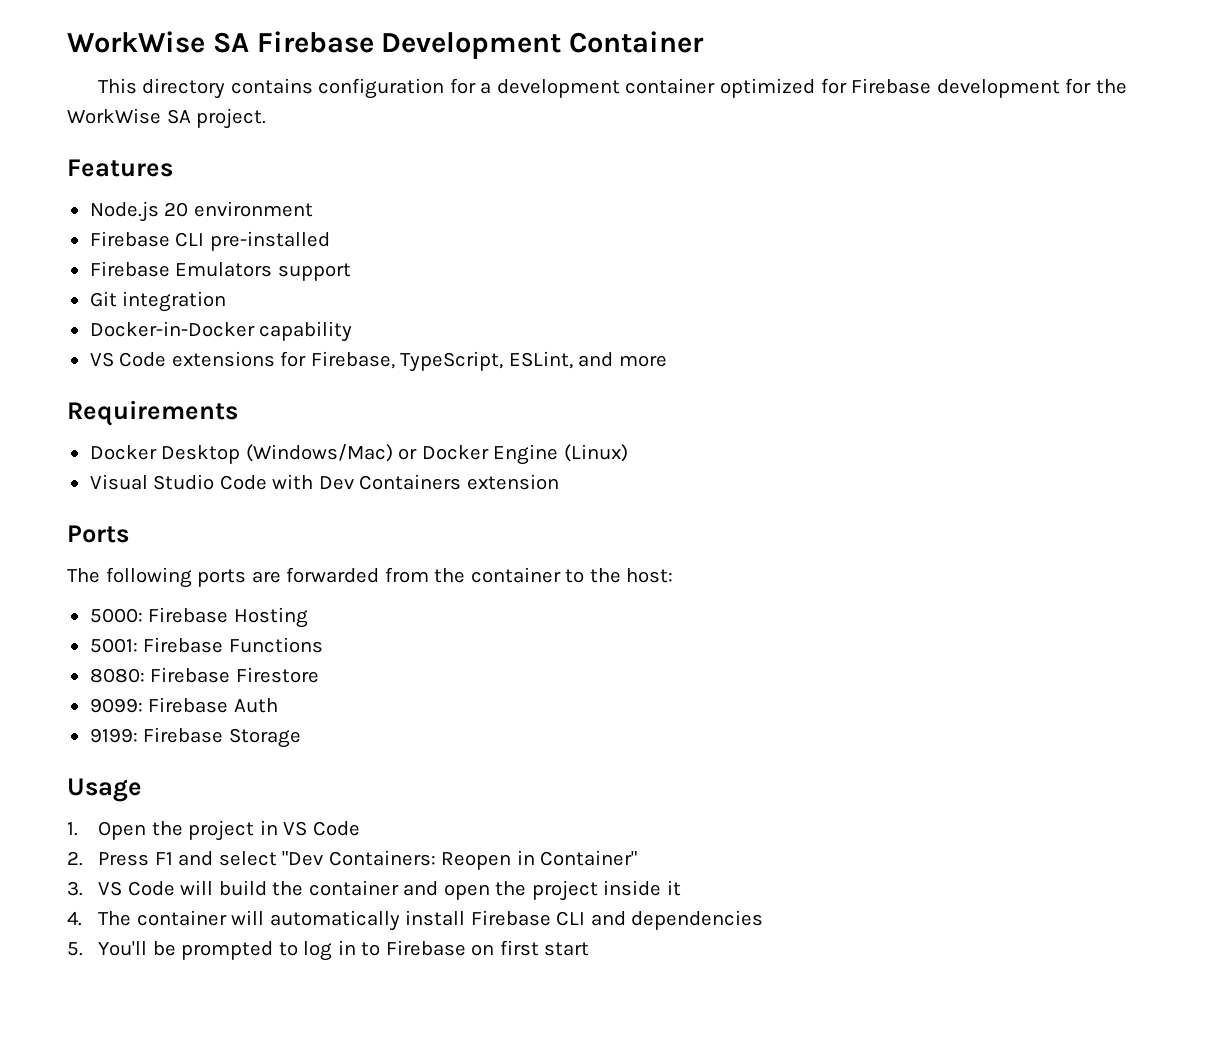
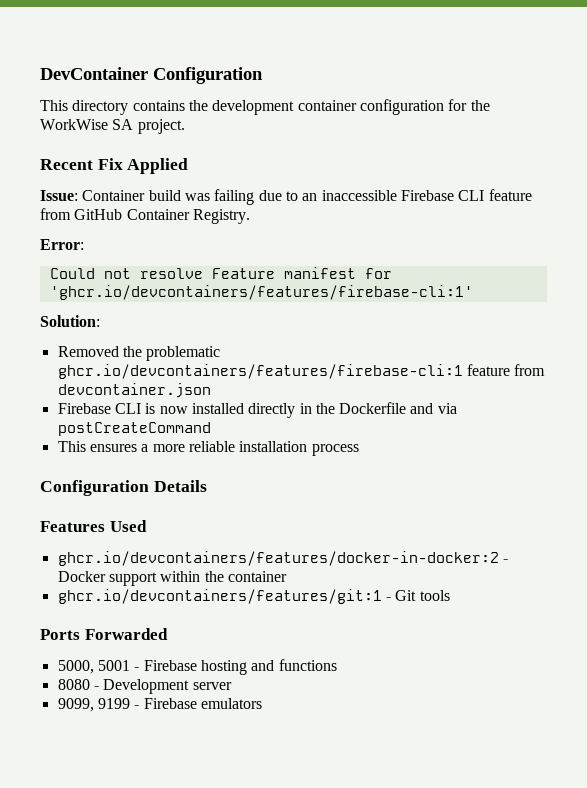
[67,31,705,59] [97,78,1060,99] WorkWise SA Firebase Development Container // This directory contains configuration for a development container optimized for Firebase development -> [40,67,263,84] [40,99,444,115] DevContainer Configuration // This directory contains the development container configuration
[67,159,173,177] [89,201,313,222] [89,231,330,251] [89,261,351,281] [89,291,227,312] [89,321,353,342] [89,351,667,372] [67,400,238,426] [89,444,628,465] [89,474,559,490] [67,525,129,543] [67,567,674,588] [89,607,308,628] [89,637,323,653] [89,667,319,683] [89,697,278,713] [89,727,301,748] [67,778,142,802] [67,820,360,841] [67,850,638,870] [67,880,681,901] [67,910,764,931] [67,940,590,961] Features // Node.js 20 environment // Firebase CLI pre-installed // Firebase Emulators support // Git integration // Docker-in-Docker capability // VS Code extensions for Firebase, TypeScript, ESLint, and more // Requirements // Docker Desktop (Windows/Mac) or Docker Engine (Linux) // Visual Studio Code with Dev Containers extension // Ports // The following ports are forwarded from the container to the host: // 5000: Firebase Hosting // 5001: Firebase Functions // 8080: Firebase Firestore // 9099: Firebase Auth // 9199: Firebase Storage // Usage // 1. Open the project in VS Code // 2. Press F1 and select "Dev Containers: Reopen in Container" // 3. VS Code will build the container and open the project inside it // 4. The container will automatically install Firebase CLI and dependencies // 5. You'll be prompted to log in to Firebase on first start -> [40,158,189,174] [40,189,532,205] [40,208,250,224] [40,239,84,250] [49,267,392,279] [49,285,473,300] [40,315,100,327] [57,346,221,361] [57,364,546,379] [57,383,211,398] [57,402,457,418] [57,422,211,436] [57,441,359,456] [40,480,207,496] [40,520,147,532] [57,551,508,566] [57,571,287,586] [57,589,450,604] [40,628,168,640] [57,659,337,675] [57,679,232,694] [57,698,262,712] Recent Fix Applied // Issue: Container build was failing due to an inaccessible Firebase CLI feature from GitHub Container Registry. // Error: // Could not resolve Feature manifest for 'ghcr.io/devcontainers/features/firebase-cli:1' // Solution: // Removed the problematic ghcr.io/devcontainers/features/firebase-cli:1 feature from devcontainer.json // Firebase CLI is now installed directly in the Dockerfile and via postCreateCommand // This ensures a more reliable installation process // Configuration Details // Features Used // ghcr.io/devcontainers/features/docker-in-docker:2 - Docker support within the container // ghcr.io/devcontainers/features/git:1 - Git tools // Ports Forwarded // 5000, 5001 - Firebase hosting and functions // 8080 - Development server // 9099, 9199 - Firebase emulators

